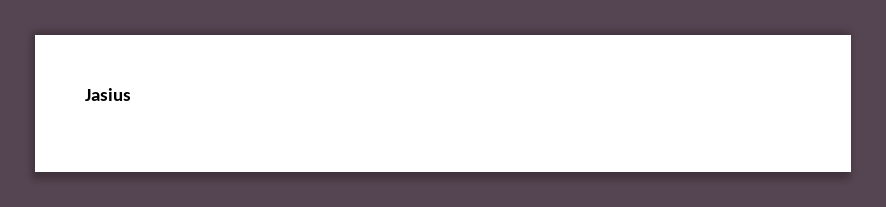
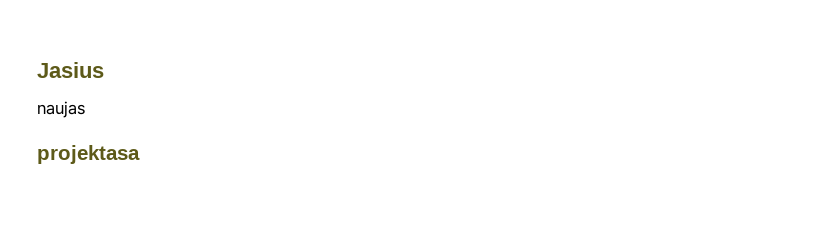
(131, 94) none -> [37,101,85,118] [37,145,140,164] // naujas // projektasa

